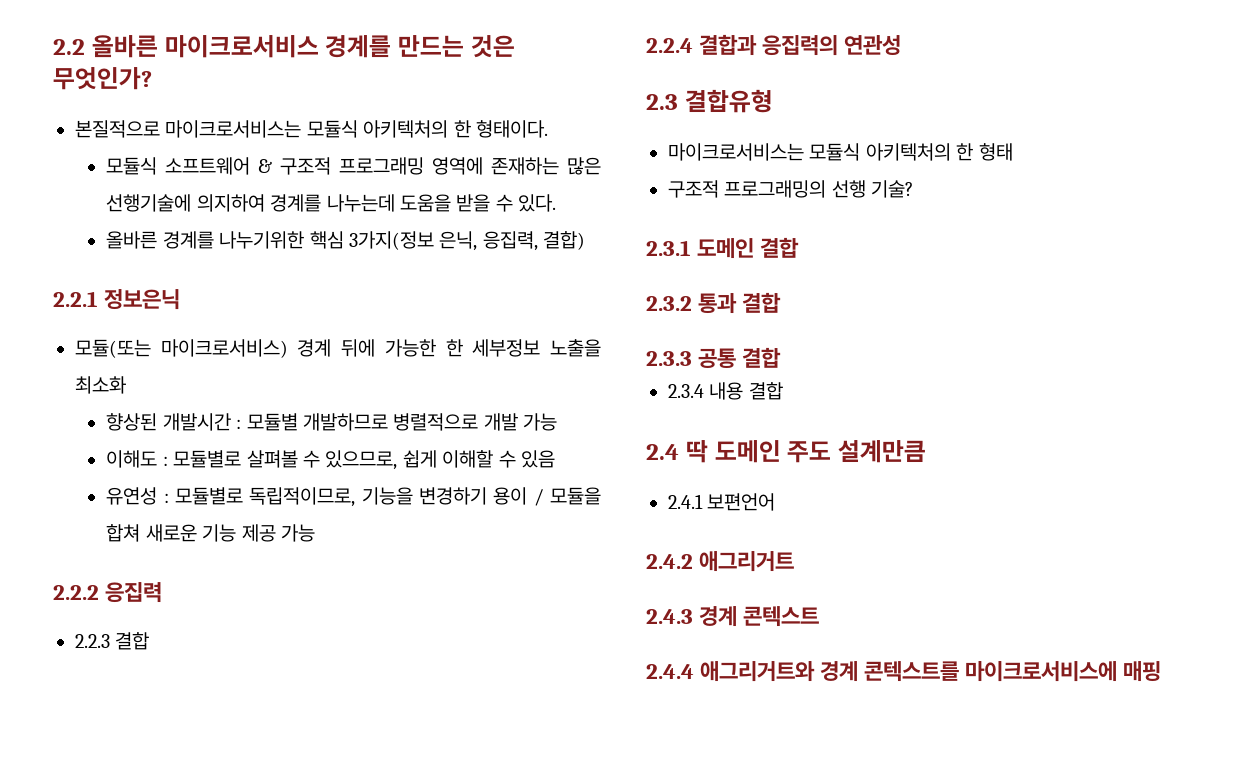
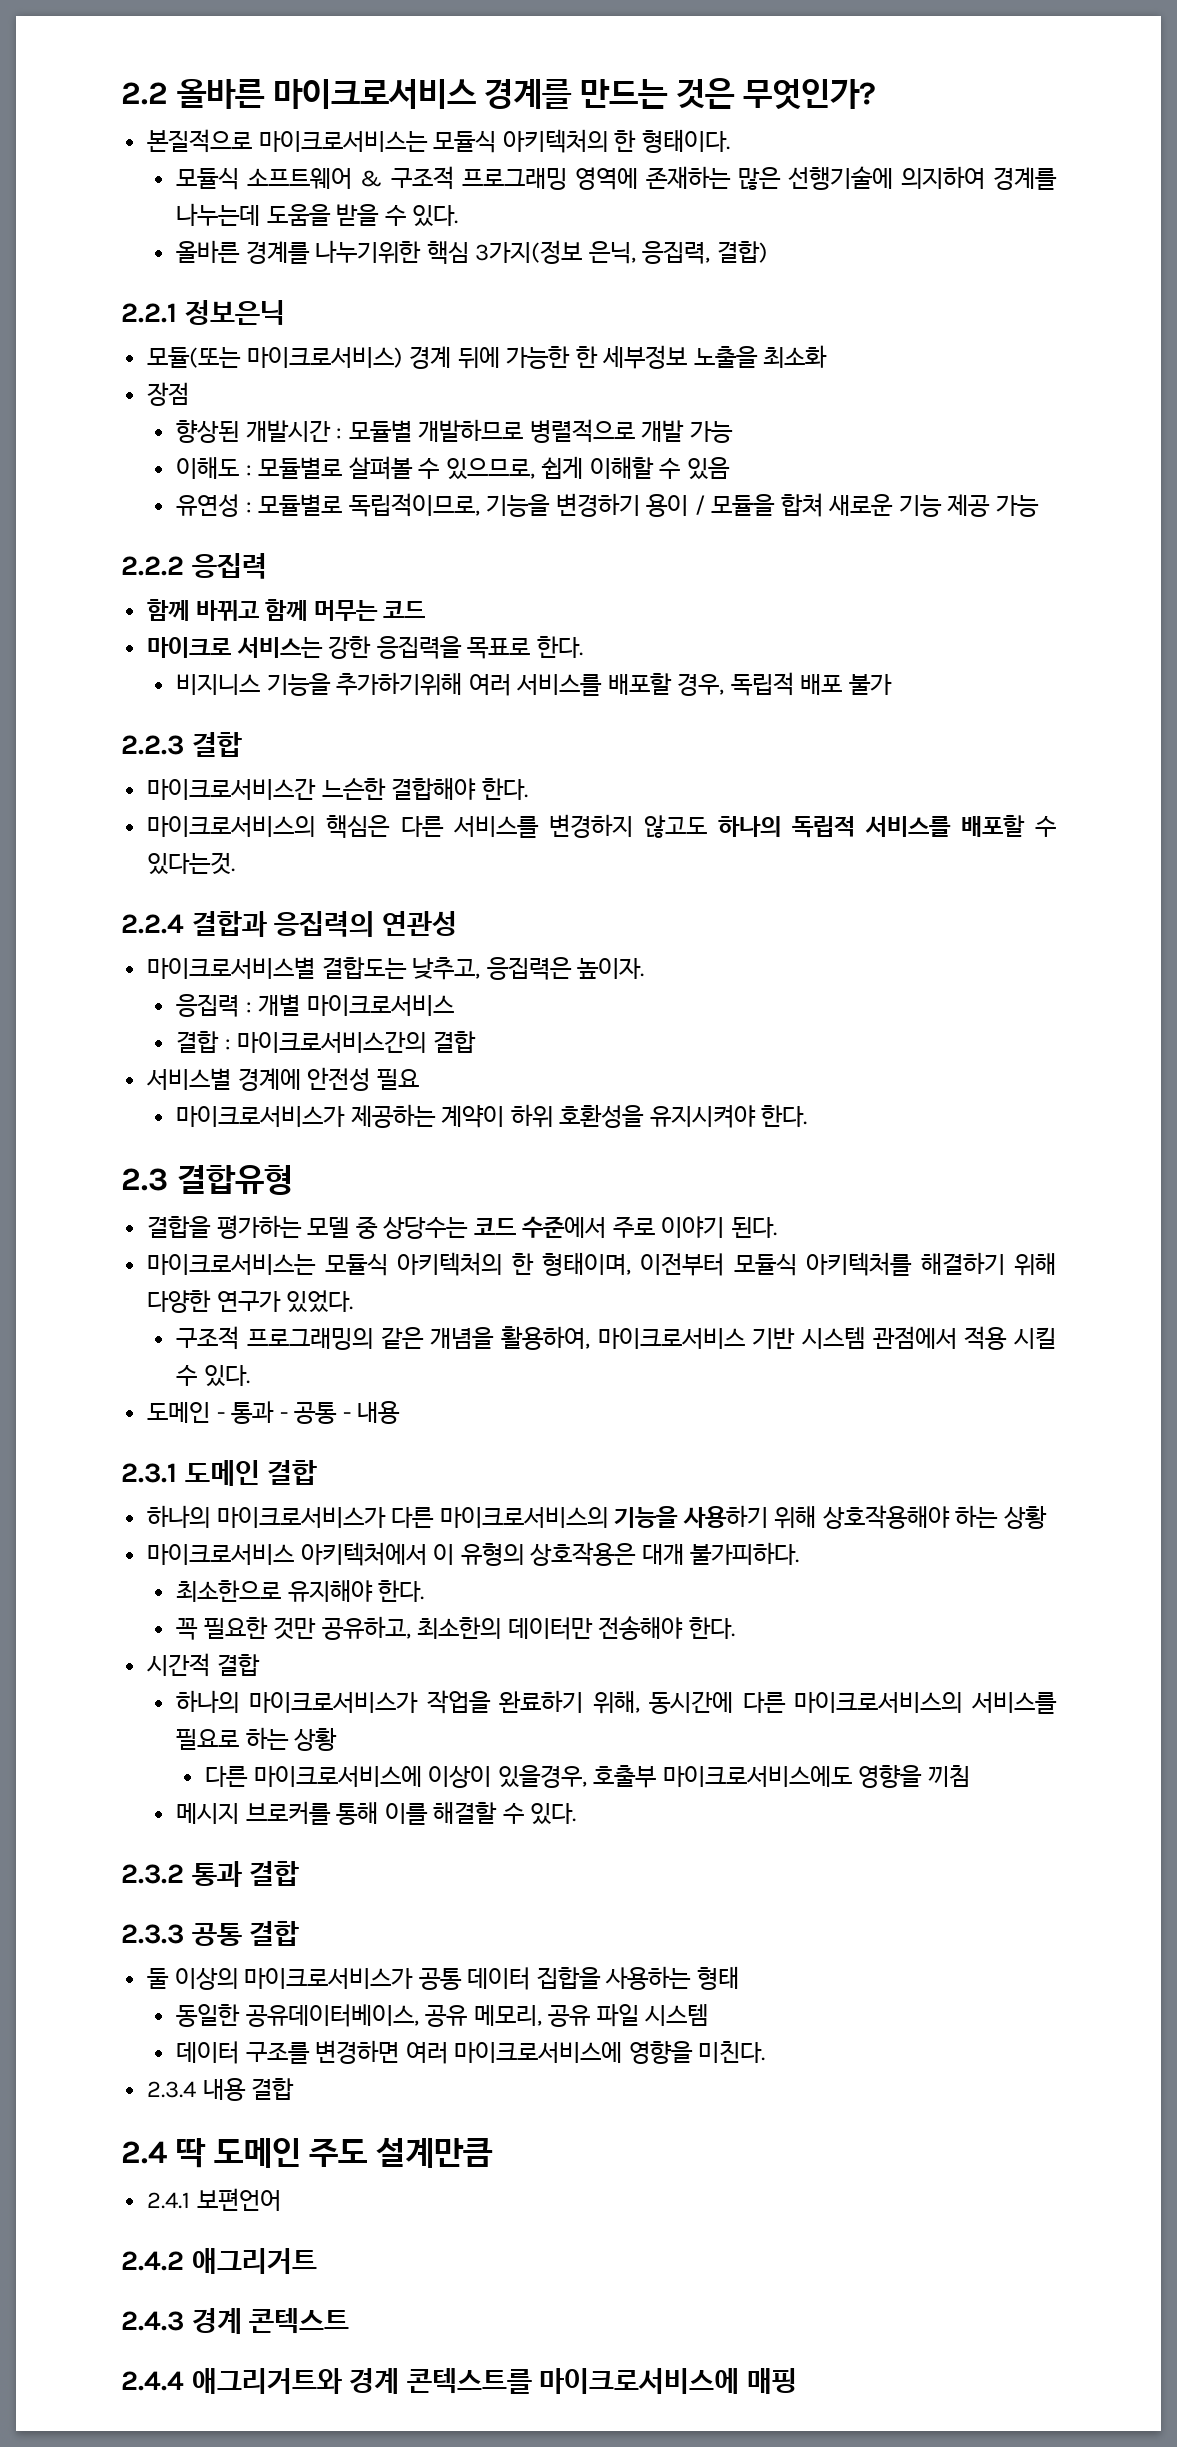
(126, 385) none -> [147,382,190,406] // 장점
[75,632,150,650] [646,34,902,56] [646,89,773,113] [668,143,1013,161] [668,180,914,198] [646,237,800,259] 2.2.3 결합 // 2.2.4 결합과 응집력의 연관성 // 2.3 결합유형 // 마이크로서비스는 모듈식 아키텍처의 한 형태 // 구조적 프로그래밍의 선행 기술? // 2.3.1 도메인 결합 -> [147,599,426,621] [147,636,583,659] [176,672,892,696] [121,732,242,757] [147,778,528,800] [147,814,1056,838] [147,852,236,875] [121,911,457,937] [147,957,645,980] [176,994,454,1017] [176,1031,476,1053] [146,1067,419,1091] [176,1104,808,1128] [121,1165,293,1195] [147,1215,777,1239] [147,1252,1056,1276] [147,1290,354,1313] [176,1326,1056,1350] [176,1365,250,1387] [147,1401,401,1424] [121,1460,318,1486] [147,1505,1047,1529] [147,1542,800,1566] [176,1580,425,1602] [176,1616,735,1640] [147,1653,260,1677] [176,1690,1057,1714] [176,1727,338,1751] [205,1765,970,1788] [176,1801,577,1825] 함께 바뀌고 함께 머무는 코드 // 마이크로 서비스는 강한 응집력을 목표로 한다. // 비지니스 기능을 추가하기위해 여러 서비스를 배포할 경우, 독립적 배포 불가 // 2.2.3 결합 // 마이크로서비스간 느슨한 결합해야 한다. // 마이크로서비스의 핵심은 다른 서비스를 변경하지 않고도 하나의 독립적 서비스를 배포할 수 있다는것. // 2.2.4 결합과 응집력의 연관성 // 마이크로서비스별 결합도는 낮추고, 응집력은 높이자. // 응집력 : 개별 마이크로서비스 // 결합 : 마이크로서비스간의 결합 // 서비스별 경계에 안전성 필요 // 마이크로서비스가 제공하는 계약이 하위 호환성을 유지시켜야 한다. // 2.3 결합유형 // 결합을 평가하는 모델 중 상당수는 코드 수준에서 주로 이야기 된다. // 마이크로서비스는 모듈식 아키텍처의 한 형태이며, 이전부터 모듈식 아키텍처를 해결하기 위해 다양한 연구가 있었다. // 구조적 프로그래밍의 같은 개념을 활용하여, 마이크로서비스 기반 시스템 관점에서 적용 시킬 수 있다. // 도메인 - 통과 - 공통 - 내용 // 2.3.1 도메인 결합 // 하나의 마이크로서비스가 다른 마이크로서비스의 기능을 사용하기 위해 상호작용해야 하는 상황 // 마이크로서비스 아키텍처에서 이 유형의 상호작용은 대개 불가피하다. // 최소한으로 유지해야 한다. // 꼭 필요한 것만 공유하고, 최소한의 데이터만 전송해야 한다. // 시간적 결합 // 하나의 마이크로서비스가 작업을 완료하기 위해, 동시간에 다른 마이크로서비스의 서비스를 필요로 하는 상황 // 다른 마이크로서비스에 이상이 있을경우, 호출부 마이크로서비스에도 영향을 끼침 // 메시지 브로커를 통해 이를 해결할 수 있다.
(782, 357) none -> [147,1966,739,1990] [176,2004,709,2027] [176,2040,766,2064] // 둘 이상의 마이크로서비스가 공통 데이터 집합을 사용하는 형태 // 동일한 공유데이터베이스, 공유 메모리, 공유 파일 시스템 // 데이터 구조를 변경하면 여러 마이크로서비스에 영향을 미친다.

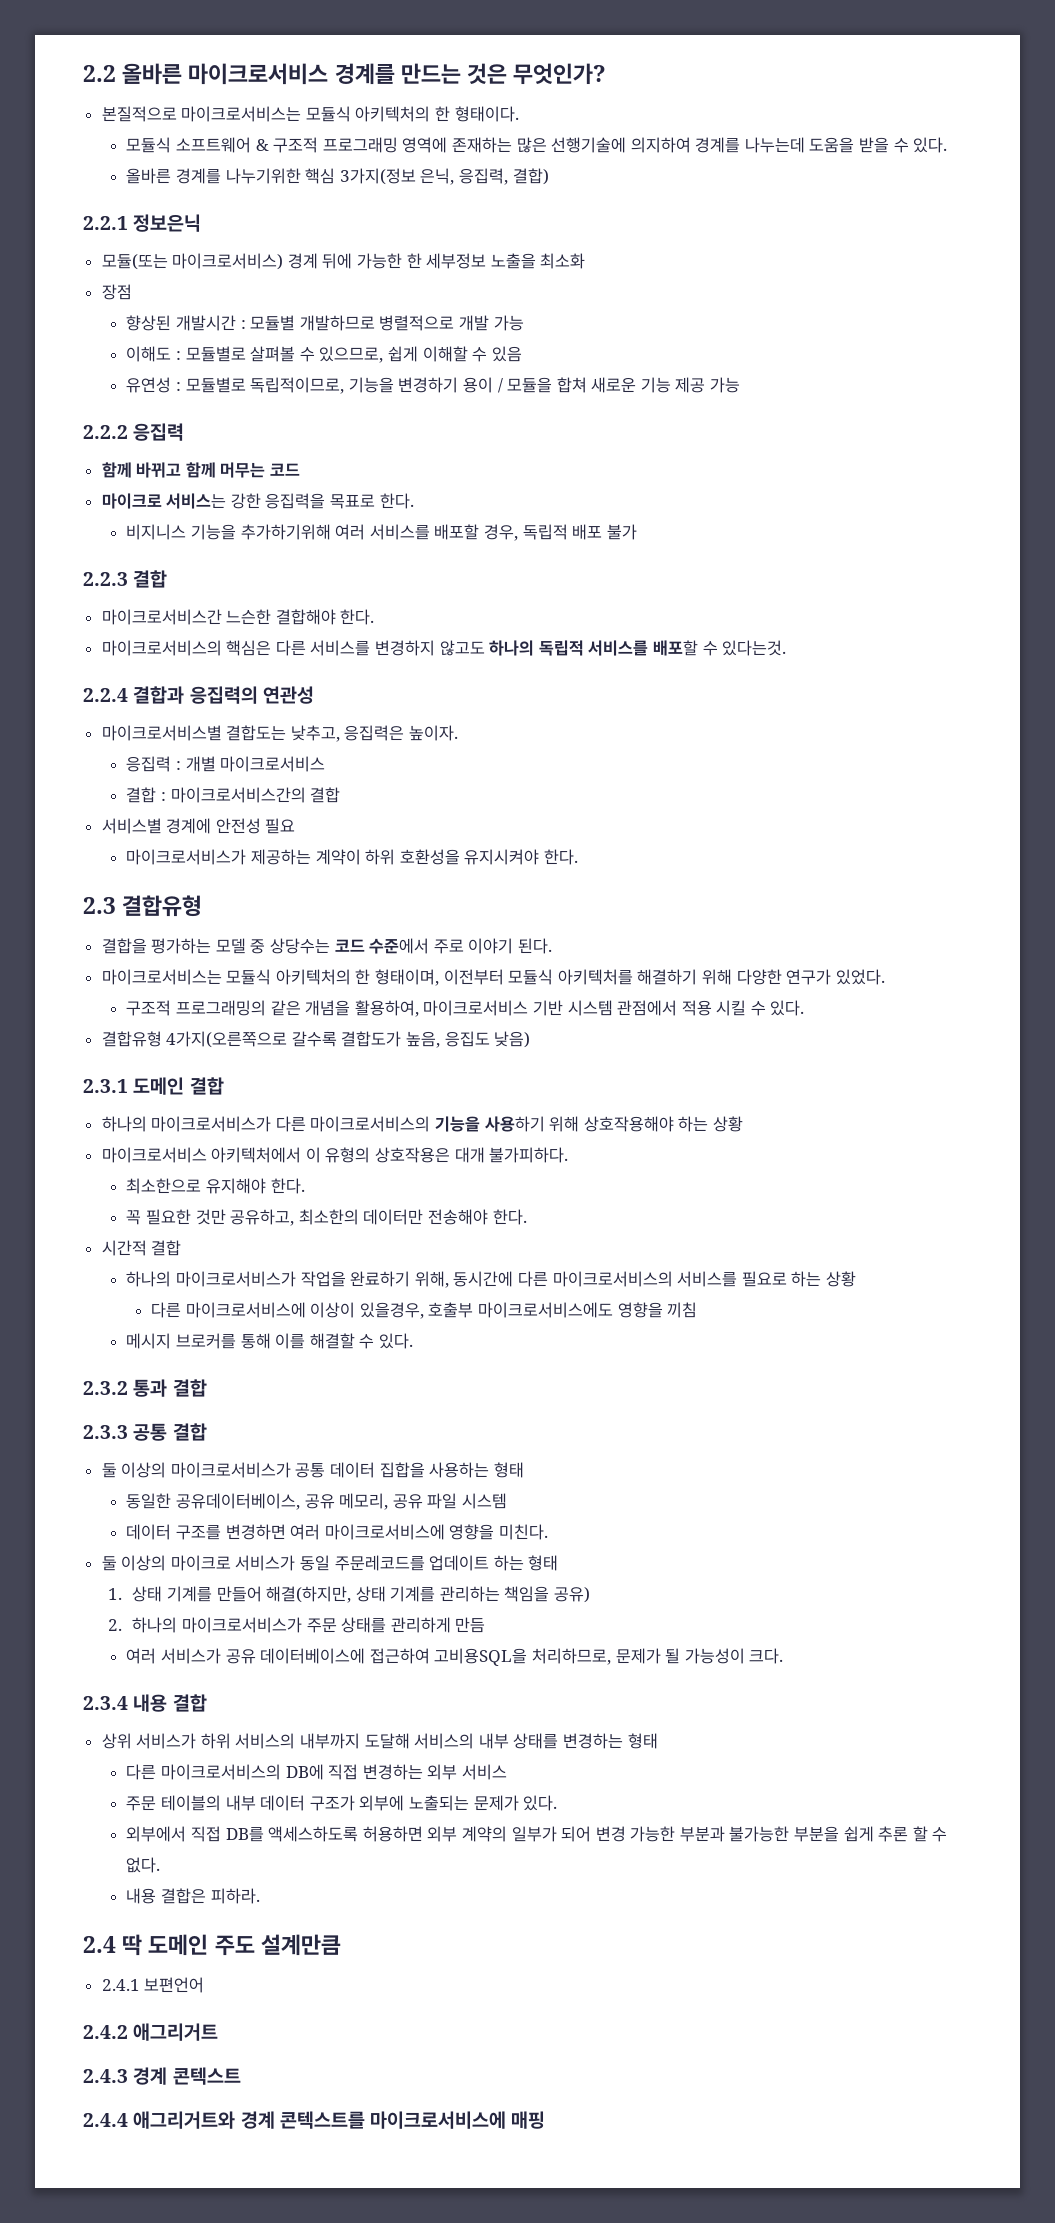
[147,1401,401,1424] 도메인 - 통과 - 공통 - 내용 -> [101,1031,531,1048] 결합유형 4가지(오른쪽으로 갈수록 결합도가 높음, 응집도 낮음)
[147,2078,295,2101] 2.3.4 내용 결합 -> [101,1555,559,1571] [107,1586,591,1603] [107,1617,486,1633] [126,1648,784,1666] [83,1694,207,1712] [101,1733,658,1749] [126,1764,507,1780] [126,1795,558,1811] [126,1826,948,1842] [126,1857,161,1873] [126,1888,260,1904] 둘 이상의 마이크로 서비스가 동일 주문레코드를 업데이트 하는 형태 // 1. 상태 기계를 만들어 해결(하지만, 상태 기계를 관리하는 책임을 공유) // 2. 하나의 마이크로서비스가 주문 상태를 관리하게 만듬 // 여러 서비스가 공유 데이터베이스에 접근하여 고비용SQL을 처리하므로, 문제가 될 가능성이 크다. // 2.3.4 내용 결합 // 상위 서비스가 하위 서비스의 내부까지 도달해 서비스의 내부 상태를 변경하는 형태 // 다른 마이크로서비스의 DB에 직접 변경하는 외부 서비스 // 주문 테이블의 내부 데이터 구조가 외부에 노출되는 문제가 있다. // 외부에서 직접 DB를 액세스하도록 허용하면 외부 계약의 일부가 되어 변경 가능한 부분과 불가능한 부분을 쉽게 추론 할 수 없다. // 내용 결합은 피하라.

